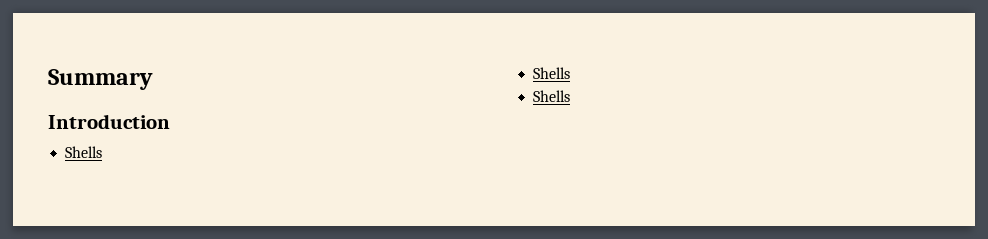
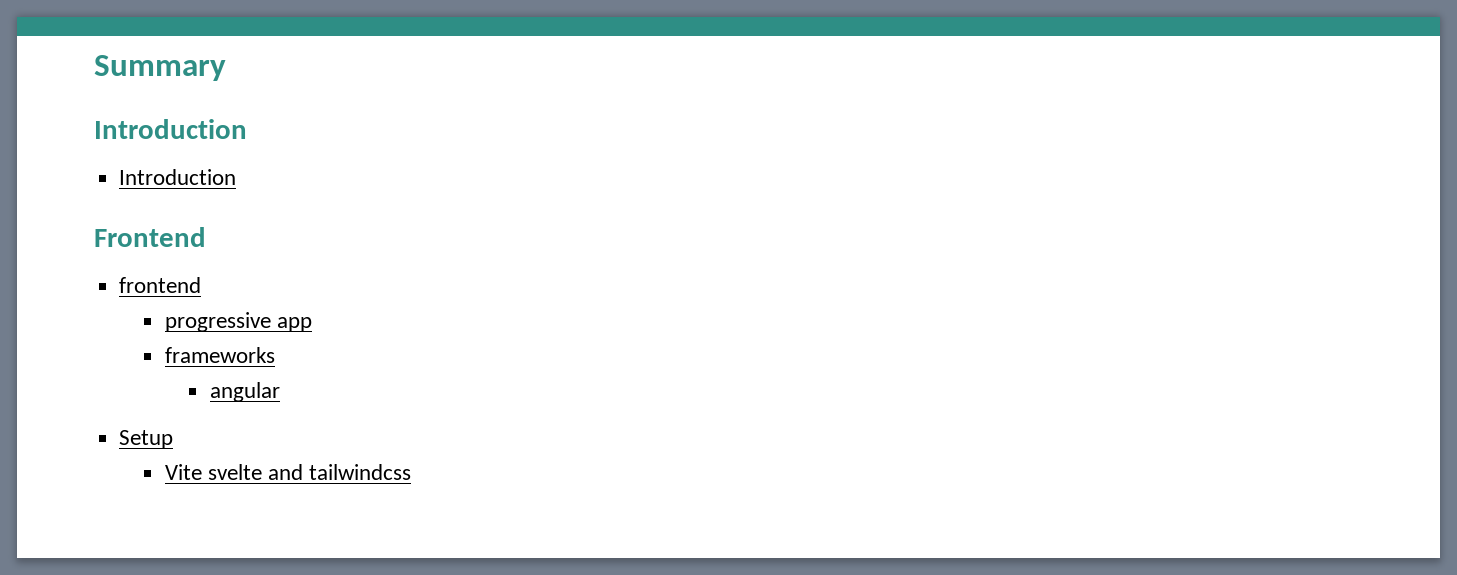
[65,146,103,158] [533,67,571,79] [533,90,571,102] Shells // Shells // Shells -> [119,169,237,185] [94,227,206,247] [119,277,202,293] [164,312,312,332] [164,347,275,363] [209,382,280,402] [119,430,174,449] [164,464,412,480] Introduction // Frontend // frontend // progressive app // frameworks // angular // Setup // Vite svelte and tailwindcss

